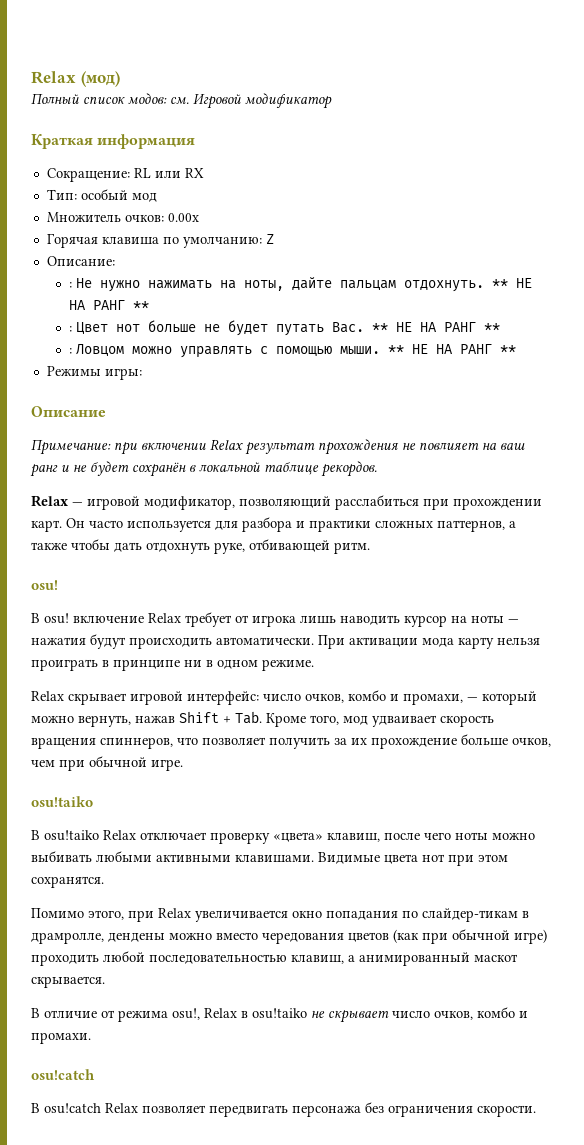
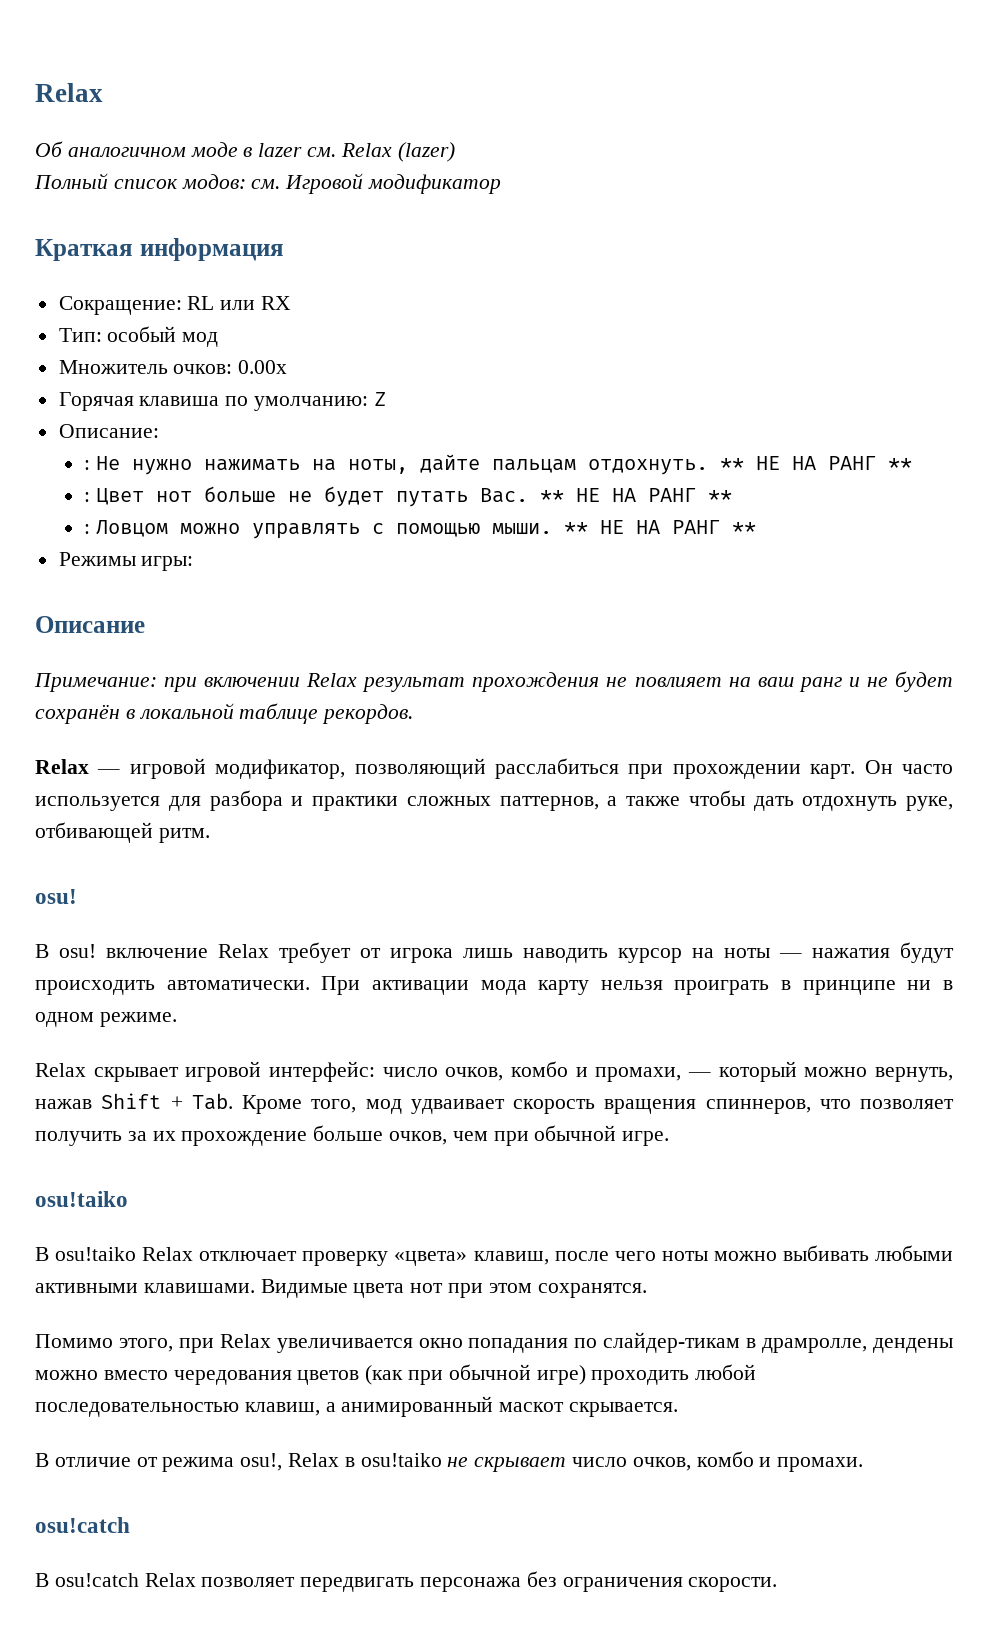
[31,71,120,87] Relax (мод) -> [35,83,103,102] [35,141,455,162] Relax // Об аналогичном моде в lazer см. Relax (lazer)

